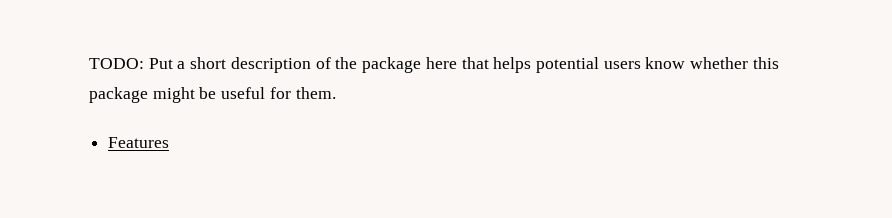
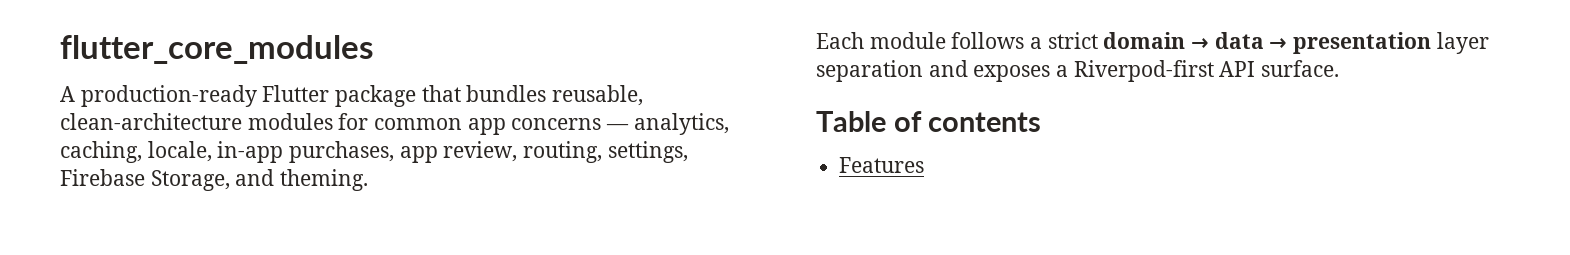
[89,57,779,73] [89,87,336,103] TODO: Put a short description of the package here that helps potential users know whether this package might be useful for them. -> [60,35,374,64] [60,85,644,107] [60,113,729,135] [60,141,688,163] [60,169,369,191] [816,32,1489,54] [816,60,1340,82] [816,111,1042,132] flutter_core_modules // A production-ready Flutter package that bundles reusable, clean-architecture modules for common app concerns — analytics, caching, locale, in-app purchases, app review, routing, settings, Firebase Storage, and theming. // Each module follows a strict domain → data → presentation layer separation and exposes a Riverpod-first API surface. // Table of contents

